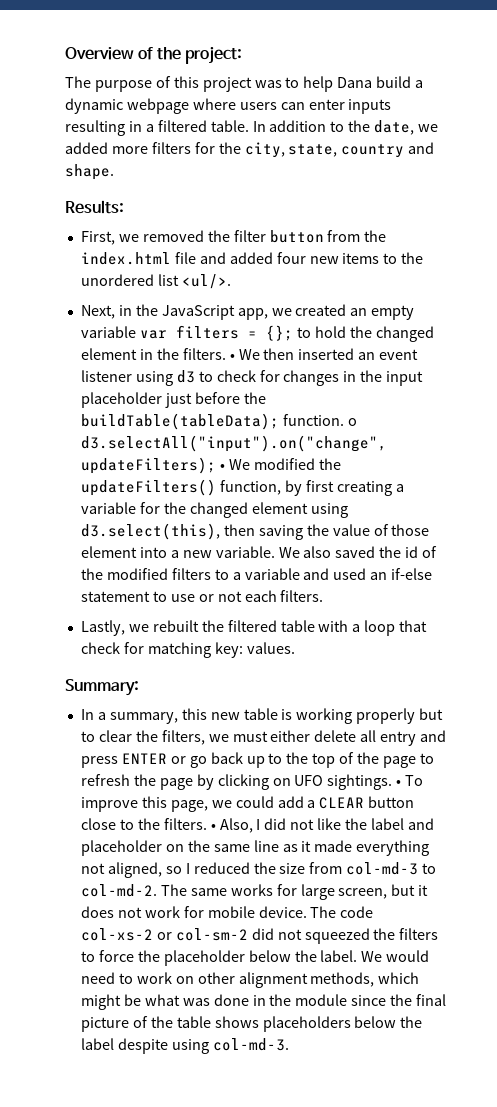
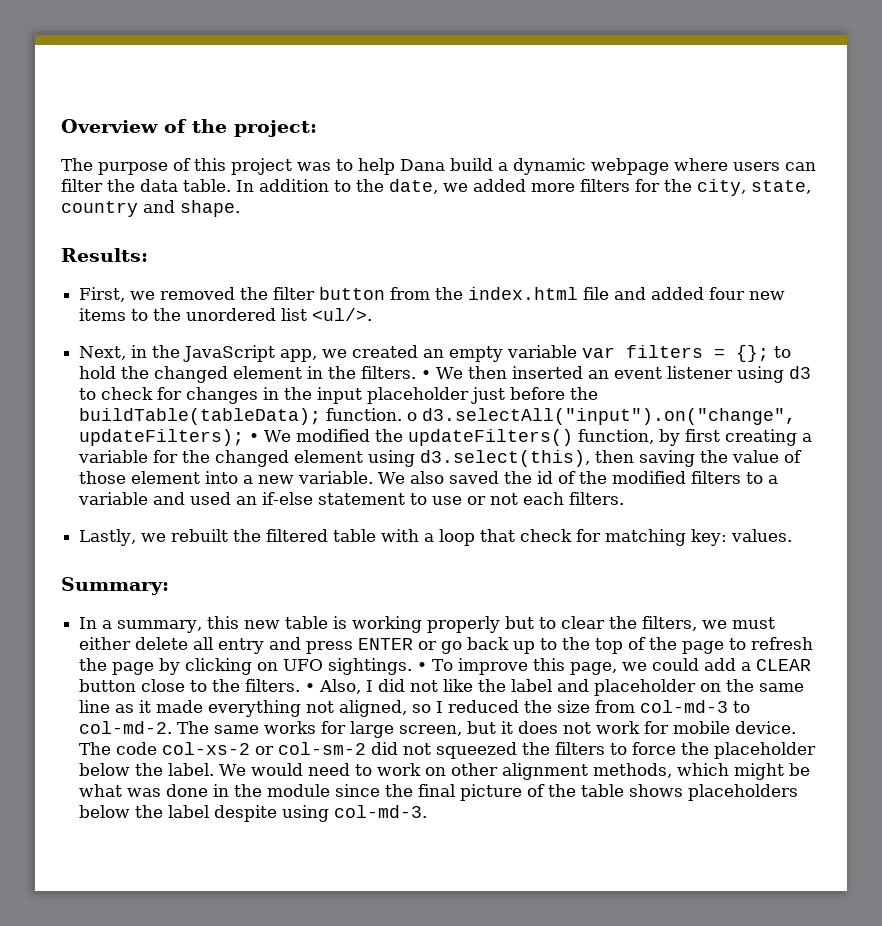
[308,99,392,114] [65,120,207,136] enter inputs resulting in a filtered -> [61,179,178,192] filter the data

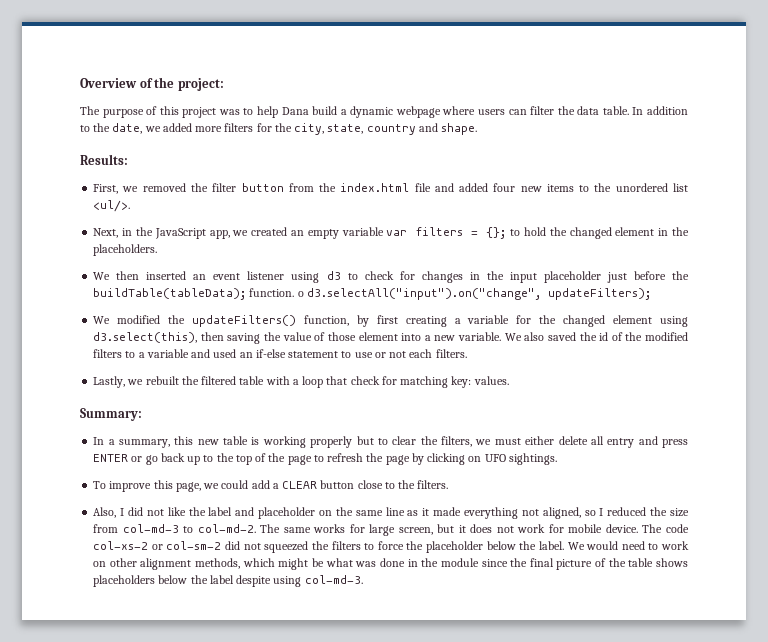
[361,366,432,379] filters. • -> [93,244,158,256] placeholders. //
[249,433,260,442] • -> (651, 294) //
[417,662,428,671] • -> (557, 459) //
[305,683,316,692] • -> (449, 484) //

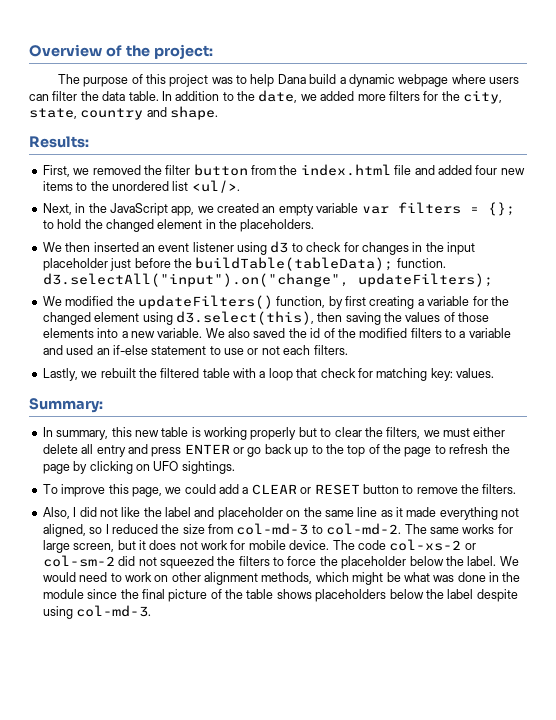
[297,291,304,297] o -> (446, 263) none
[282,332,312,341] value -> [405,312,441,322] values
[358,332,398,341] element -> [42,328,94,338] elements
[108,439,115,445] a -> (53, 432) none
[320,480,395,489] button close to -> [300,484,458,495] or RESET button to remove

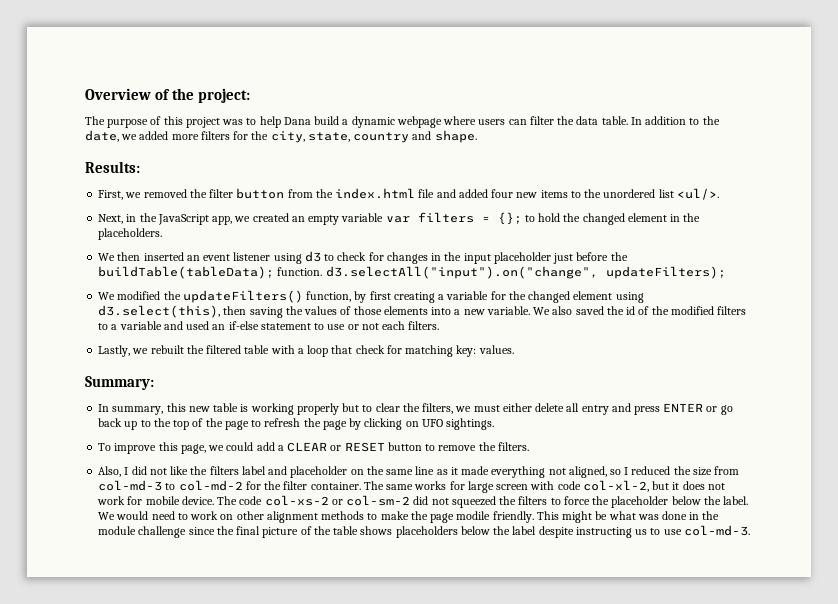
(162, 512) none -> [209,466,239,475] filters
[326,523,402,535] col-md-2. -> [178,480,361,491] col-md-2 for the filter container.
[73,543,115,552] screen, -> [496,480,649,492] screen with code col-xl-2,
[261,572,349,584] methods, which -> [321,511,559,523] methods to make the page modile friendly. This
(84, 594) none -> [138,526,187,538] challenge
[42,606,73,619] using -> [575,527,682,538] instructing us to use

